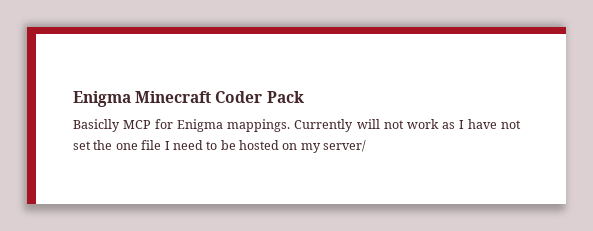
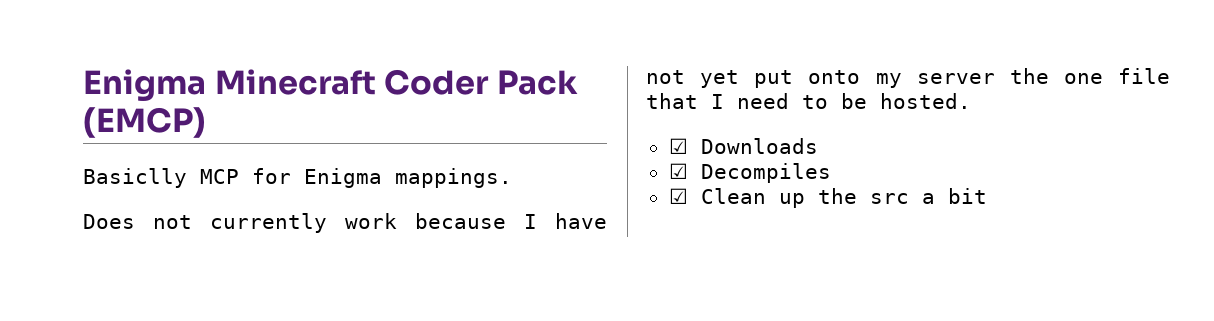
(304, 97) none -> [83,107,206,138] (EMCP)
[294,119,521,132] [73,141,91,150] Currently will not work as I have not set -> [83,213,607,233] [646,70,995,88] // Does not currently work because I have not yet put onto my server
(162, 145) none -> [646,93,698,109] that
[239,140,367,153] hosted on my server/ -> [880,93,971,109] [668,138,818,154] [668,163,831,183] [668,188,987,208] hosted. // ☑ Downloads // ☑ Decompiles // ☑ Clean up the src a bit

